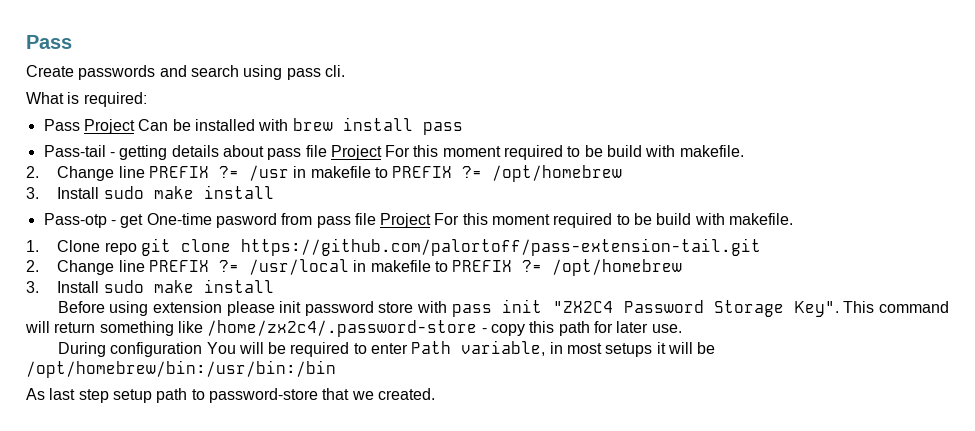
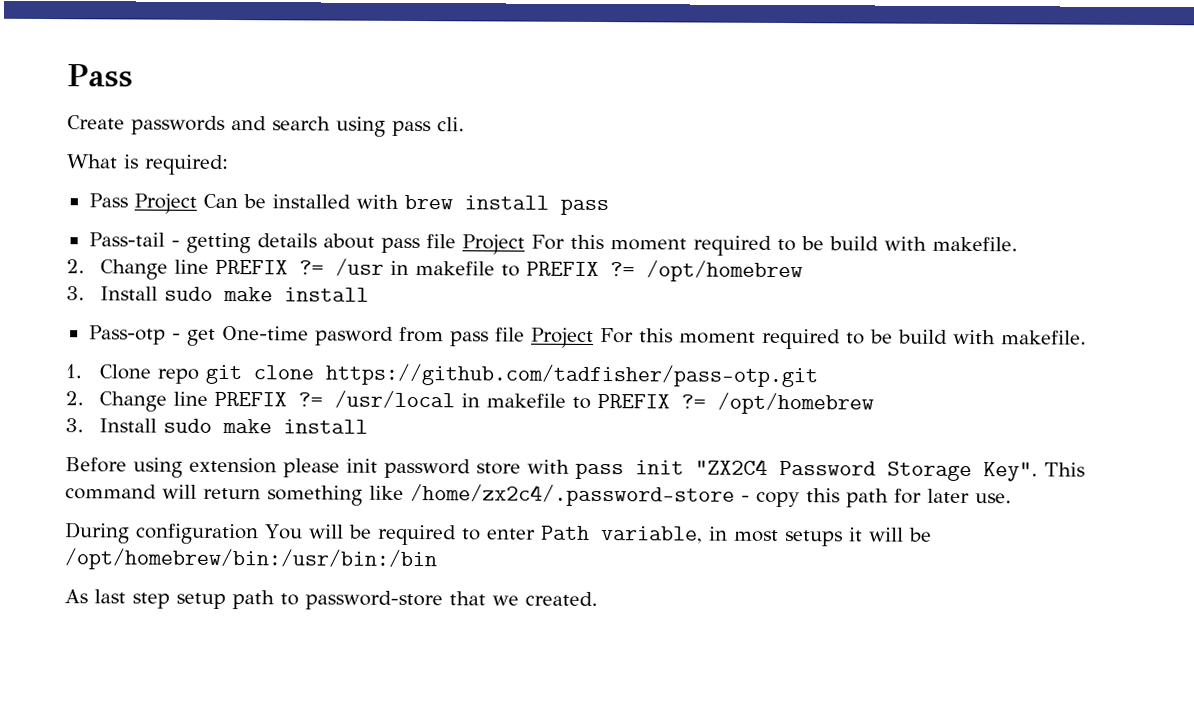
[241,238,762,256] https://github.com/palortoff/pass-extension-tail.git -> [325,363,819,388] https://github.com/tadfisher/pass-otp.git

